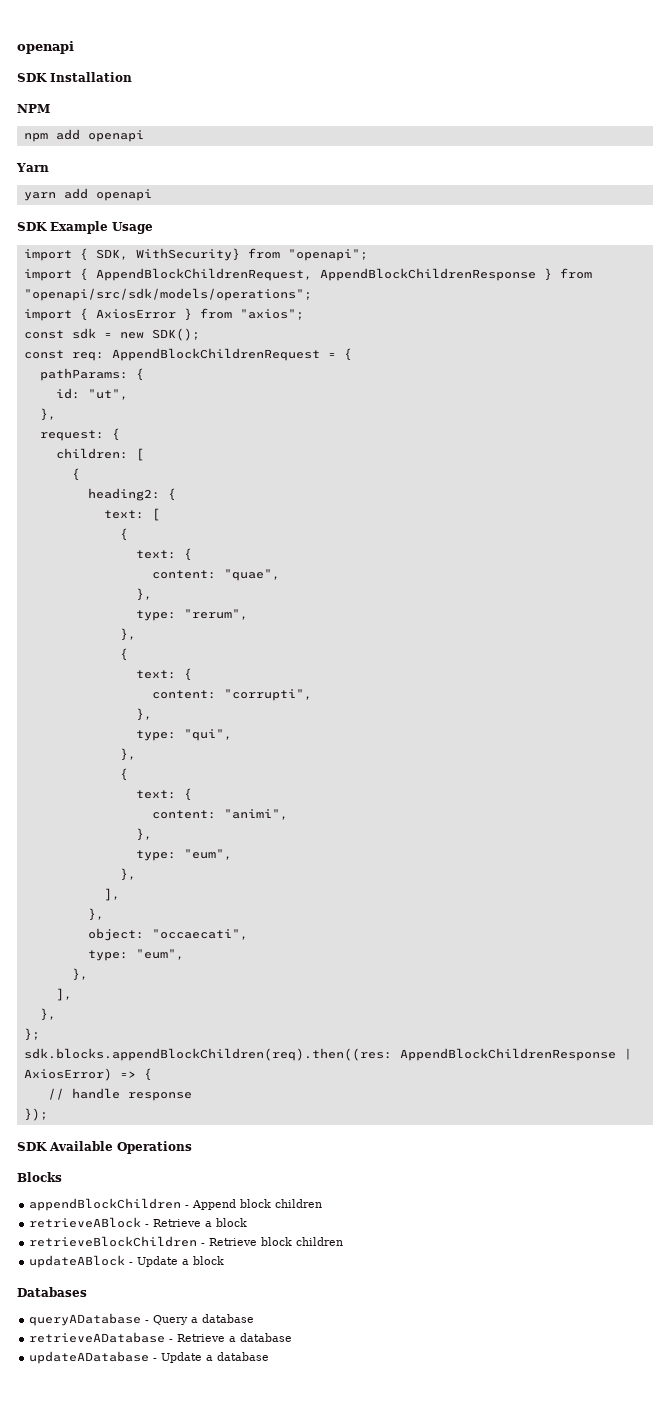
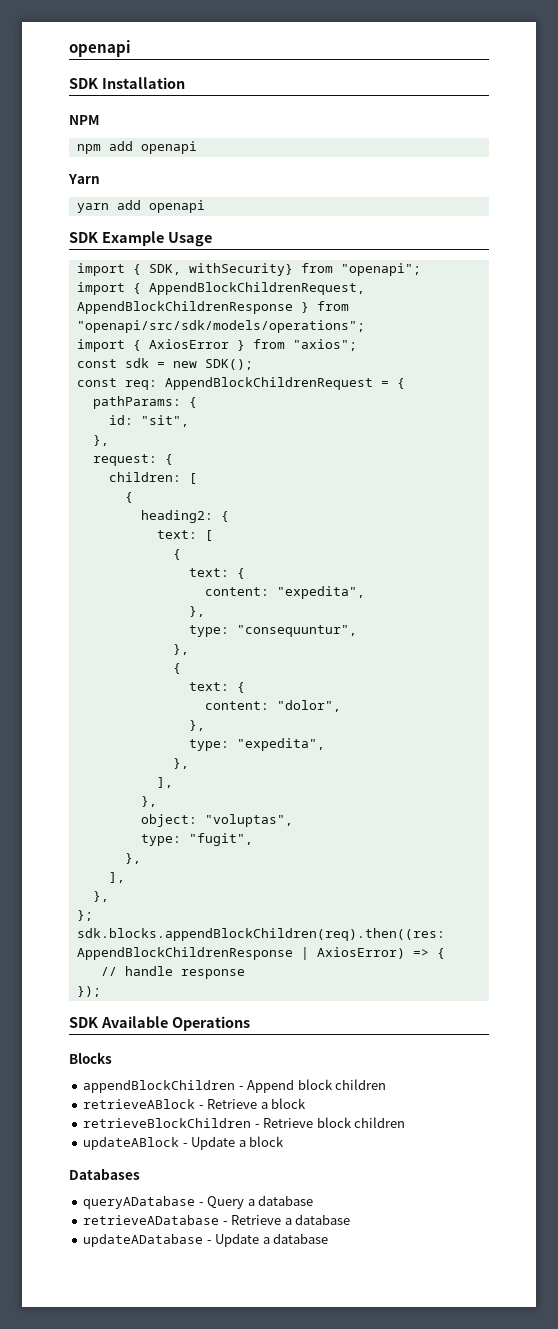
[135,248,240,261] WithSecurity} -> [188,263,293,276] withSecurity}
[87,389,128,400] "ut", -> [140,415,189,427] "sit",
[223,569,280,581] [135,588,152,601] [135,609,248,621] [119,628,136,641] [119,648,128,661] [135,668,192,681] [151,689,312,701] [135,708,152,721] [135,729,232,741] [119,748,136,761] [119,768,128,781] [135,788,192,801] [151,809,288,820] [135,828,152,841] [135,849,232,861] "quae", // }, // type: "rerum", // }, // { // text: { // content: "corrupti", // }, // type: "qui", // }, // { // text: { // content: "animi", // }, // type: "eum", -> [276,586,365,599] [188,606,205,617] [188,625,357,637] [172,644,189,655] [172,663,181,674] [188,682,245,693] [204,700,341,712] [188,720,205,731] [188,738,325,751] "expedita", // }, // type: "consequuntur", // }, // { // text: { // content: "dolor", // }, // type: "expedita",
[151,929,248,940] [87,949,184,961] "occaecati", // type: "eum", -> [204,814,293,827] [140,833,253,846] "voluptas", // type: "fugit",

